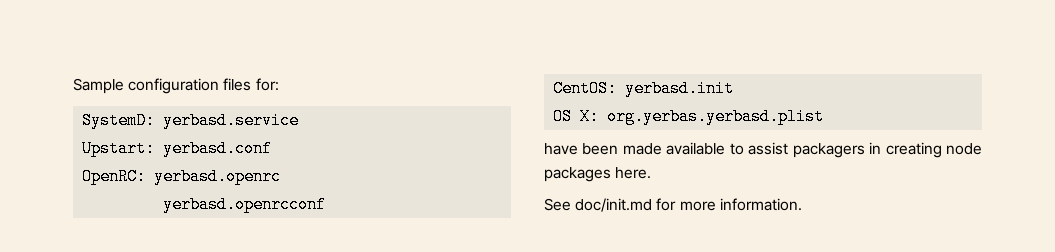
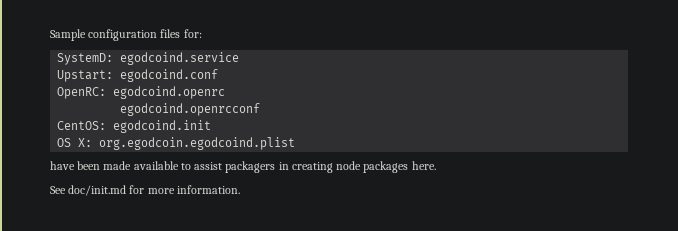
[163,112,300,129] yerbasd.service -> [120,52,240,65] egodcoind.service
[163,140,273,157] yerbasd.conf -> [120,69,219,82] egodcoind.conf
[154,168,282,185] [163,196,327,213] yerbasd.openrc // yerbasd.openrcconf -> [113,86,226,99] [120,103,261,116] egodcoind.openrc // egodcoind.openrcconf
[625,80,735,97] yerbasd.init -> [113,120,212,133] egodcoind.init
[607,108,825,125] org.yerbas.yerbasd.plist -> [99,137,296,150] org.egodcoin.egodcoind.plist

